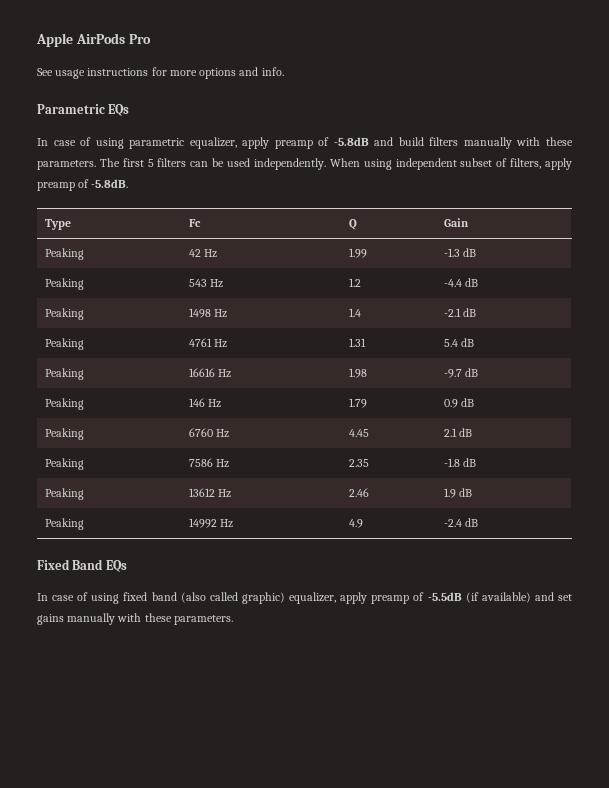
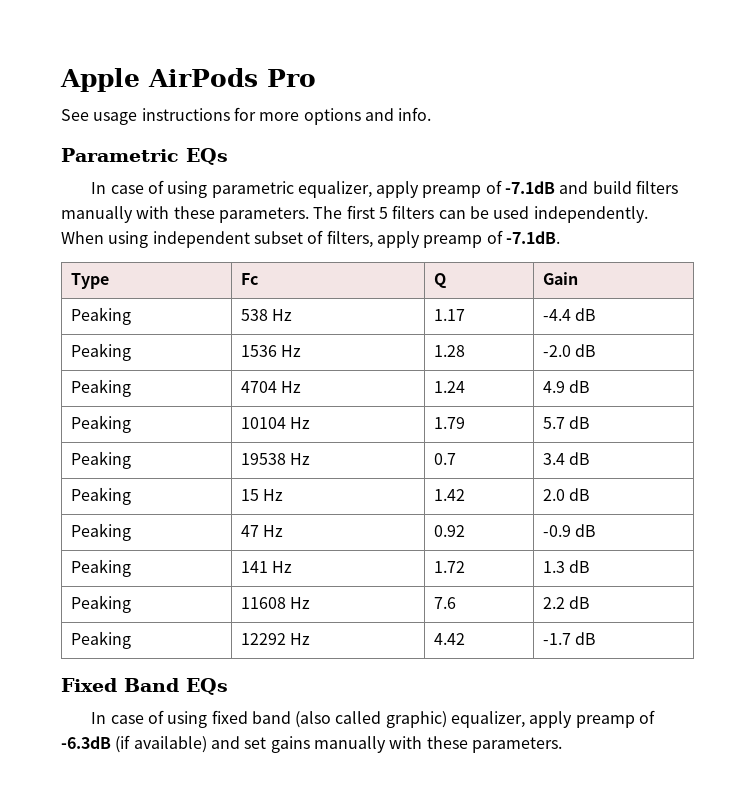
[333,137,369,146] -5.8dB -> [505,181,556,194] -7.1dB
[91,179,129,188] -5.8dB. -> [505,231,560,244] -7.1dB.
[189,249,218,258] [349,248,368,258] [444,248,477,257] [45,278,85,290] [189,279,224,288] [349,278,362,287] 42 Hz | 1.99 | -1.3 dB // Peaking | 543 Hz | 1.2 -> [240,309,293,321] [433,309,465,321] 538 Hz | 1.17
[189,308,228,318] [349,308,362,317] [444,308,477,317] [45,338,85,350] [189,338,228,348] [349,338,367,347] [444,338,475,347] [45,368,85,380] [189,368,232,378] [349,368,368,378] [444,368,479,378] [45,398,85,410] [189,398,222,408] [349,398,368,408] [444,398,475,408] [45,428,85,440] [189,428,230,438] [349,429,370,437] [444,428,473,437] [45,458,85,470] [189,458,230,468] [349,459,370,467] [444,458,477,467] [45,488,85,500] [189,488,232,498] [349,488,370,497] [444,488,473,498] [45,518,85,530] [189,518,234,528] [349,519,364,528] [444,519,463,527] 1498 Hz | 1.4 | -2.1 dB // Peaking | 4761 Hz | 1.31 | 5.4 dB // Peaking | 16616 Hz | 1.98 | -9.7 dB // Peaking | 146 Hz | 1.79 | 0.9 dB // Peaking | 6760 Hz | 4.45 | 2.1 dB // Peaking | 7586 Hz | 2.35 | -1.8 dB // Peaking | 13612 Hz | 2.46 | 1.9 dB // Peaking | 14992 Hz | 4.9 | -2.4 -> [240,345,302,357] [433,345,465,357] [542,344,597,357] [70,379,131,397] [240,381,302,393] [433,381,465,393] [542,380,591,393] [70,415,131,433] [240,417,311,429] [433,417,465,429] [542,416,591,429] [70,451,131,469] [240,453,311,465] [433,453,456,465] [542,452,591,465] [70,487,131,505] [240,489,284,501] [433,489,465,501] [542,488,591,501] [70,523,131,541] [240,525,284,537] [433,525,465,537] [542,524,597,537] [70,559,131,577] [240,561,293,573] [433,561,465,573] [542,560,591,573] [70,595,131,613] [240,597,311,609] [433,597,456,609] [542,596,591,609] [70,631,131,649] [240,633,311,645] [433,633,465,645] [542,633,571,645] 1536 Hz | 1.28 | -2.0 dB // Peaking | 4704 Hz | 1.24 | 4.9 dB // Peaking | 10104 Hz | 1.79 | 5.7 dB // Peaking | 19538 Hz | 0.7 | 3.4 dB // Peaking | 15 Hz | 1.42 | 2.0 dB // Peaking | 47 Hz | 0.92 | -0.9 dB // Peaking | 141 Hz | 1.72 | 1.3 dB // Peaking | 11608 Hz | 7.6 | 2.2 dB // Peaking | 12292 Hz | 4.42 | -1.7
[427,592,462,601] -5.5dB -> [61,736,111,749] -6.3dB

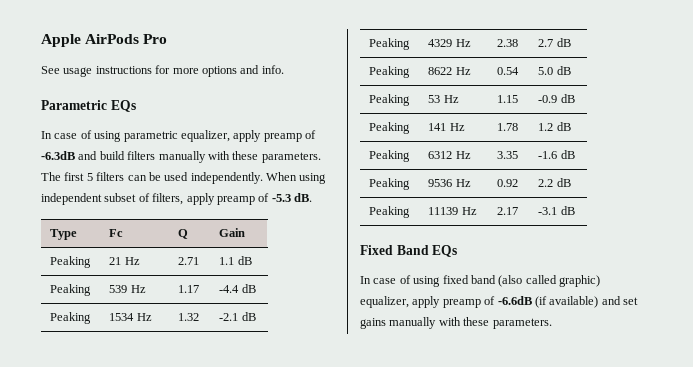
[505,181,556,194] -7.1dB -> [41,151,75,160] -6.3dB
[505,231,560,244] -7.1dB. -> [271,193,312,202] -5.3 dB.
[240,309,268,321] 538 -> [109,257,140,265] [178,257,200,265] [219,256,252,265] [50,284,92,296] [109,285,128,293] 21 Hz | 2.71 | 1.1 dB // Peaking | 539
[240,345,302,357] [433,345,465,357] [542,344,597,357] [70,379,131,397] [240,381,302,393] [433,381,465,393] [542,380,591,393] [70,415,131,433] [240,417,311,429] [433,417,465,429] [542,416,591,429] [70,451,131,469] [240,453,311,465] [433,453,456,465] [542,452,591,465] [70,487,131,505] [240,489,284,501] [433,489,465,501] [542,488,591,501] [70,523,131,541] [240,525,284,537] [433,525,465,537] 1536 Hz | 1.28 | -2.0 dB // Peaking | 4704 Hz | 1.24 | 4.9 dB // Peaking | 10104 Hz | 1.79 | 5.7 dB // Peaking | 19538 Hz | 0.7 | 3.4 dB // Peaking | 15 Hz | 1.42 | 2.0 dB // Peaking | 47 Hz | 0.92 -> [109,313,152,321] [178,313,200,321] [219,312,256,321] [369,38,411,50] [428,39,471,47] [497,39,519,47] [538,38,571,47] [369,66,411,78] [428,67,471,75] [497,67,520,75] [538,66,571,75] [369,94,411,106] [428,95,459,103] [497,95,519,103] 1534 Hz | 1.32 | -2.1 dB // Peaking | 4329 Hz | 2.38 | 2.7 dB // Peaking | 8622 Hz | 0.54 | 5.0 dB // Peaking | 53 Hz | 1.15
[433,561,465,573] [542,560,591,573] [70,595,131,613] [240,597,311,609] [433,597,456,609] 1.72 | 1.3 dB // Peaking | 11608 Hz | 7.6 -> [497,123,519,131] [538,122,571,131] [369,150,411,162] [428,151,471,159] [497,151,519,159] [538,150,575,159] [369,178,411,190] [428,179,471,187] [497,179,519,187] 1.78 | 1.2 dB // Peaking | 6312 Hz | 3.35 | -1.6 dB // Peaking | 9536 Hz | 0.92
[240,633,311,645] [433,633,465,645] [542,633,571,645] 12292 Hz | 4.42 | -1.7 -> [428,207,477,215] [497,207,519,215] [538,207,558,215] 11139 Hz | 2.17 | -3.1
[61,736,111,749] -6.3dB -> [497,296,532,305] -6.6dB

